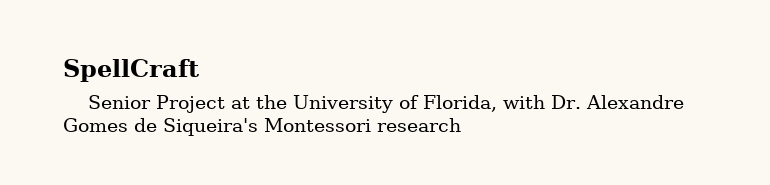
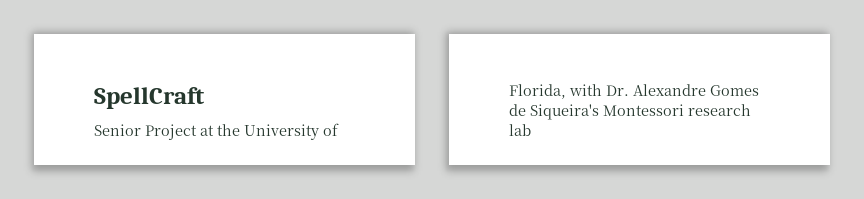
(461, 125) none -> [509,124,531,136] lab

